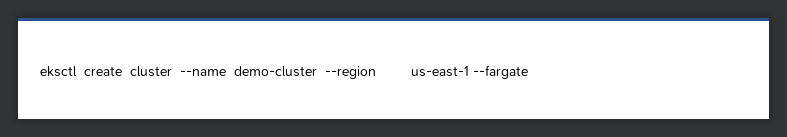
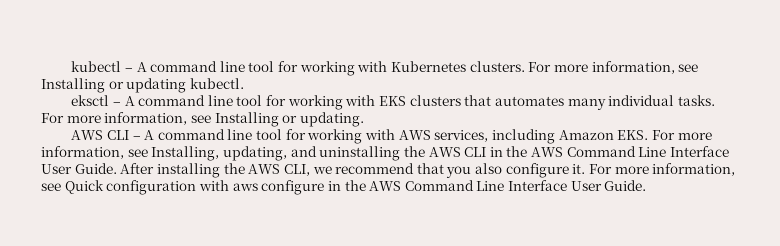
[40,65,528,79] eksctl create cluster --name demo-cluster --region us-east-1 --fargate -> [71,61,699,76] [41,78,244,93] [71,95,715,110] [41,112,364,127] [71,129,712,144] [41,146,730,161] [41,163,736,178] [41,180,647,195] kubectl – A command line tool for working with Kubernetes clusters. For more information, see Installing or updating kubectl. // eksctl – A command line tool for working with EKS clusters that automates many individual tasks. For more information, see Installing or updating. // AWS CLI – A command line tool for working with AWS services, including Amazon EKS. For more information, see Installing, updating, and uninstalling the AWS CLI in the AWS Command Line Interface User Guide. After installing the AWS CLI, we recommend that you also configure it. For more information, see Quick configuration with aws configure in the AWS Command Line Interface User Guide.

